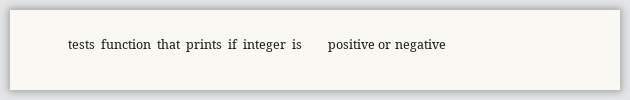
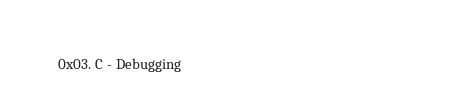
[68,39,446,52] tests function that prints if integer is positive or negative -> [58,58,181,72] 0x03. C - Debugging

